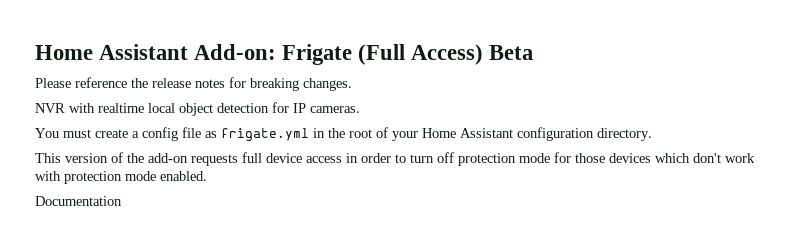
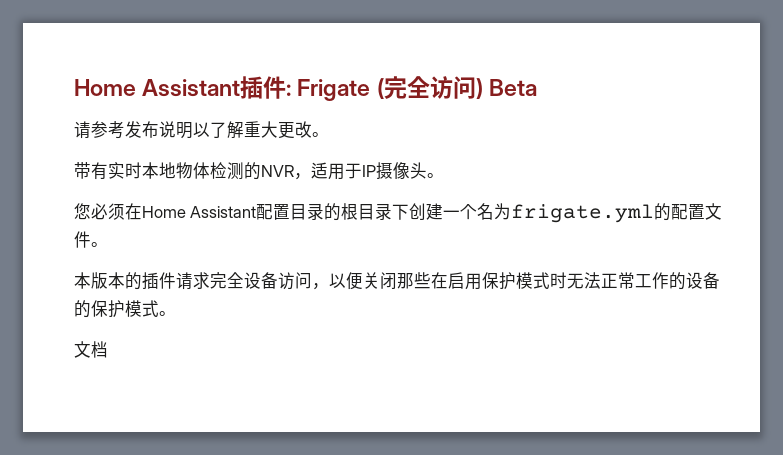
[35,44,534,65] [35,77,352,91] [35,102,360,116] [35,127,652,142] [35,152,755,166] [35,171,207,184] [35,196,122,206] Home Assistant Add-on: Frigate (Full Access) Beta // Please reference the release notes for breaking changes. // NVR with realtime local object detection for IP cameras. // You must create a config file as frigate.yml in the root of your Home Assistant configuration directory. // This version of the add-on requests full device access in order to turn off protection mode for those devices which don't work with protection mode enabled. // Documentation -> [74,76,537,101] [74,121,329,139] [74,162,444,180] [74,203,723,223] [74,231,108,248] [74,272,720,290] [74,300,176,318] [74,341,108,358] Home Assistant插件: Frigate (完全访问) Beta // 请参考发布说明以了解重大更改。 // 带有实时本地物体检测的NVR，适用于IP摄像头。 // 您必须在Home Assistant配置目录的根目录下创建一个名为frigate.yml的配置文件。 // 本版本的插件请求完全设备访问，以便关闭那些在启用保护模式时无法正常工作的设备的保护模式。 // 文档

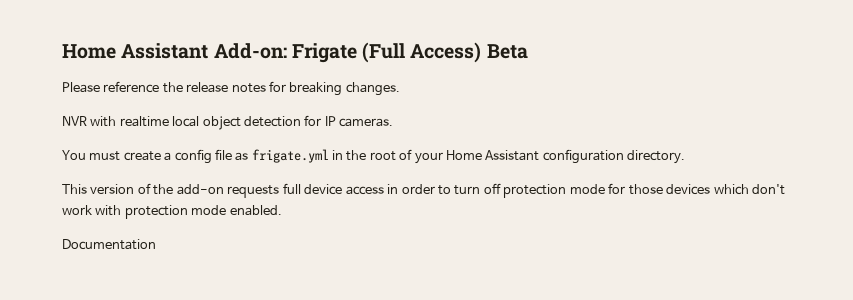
[74,76,537,101] [74,121,329,139] [74,162,444,180] [74,203,723,223] [74,231,108,248] [74,272,720,290] [74,300,176,318] [74,341,108,358] Home Assistant插件: Frigate (完全访问) Beta // 请参考发布说明以了解重大更改。 // 带有实时本地物体检测的NVR，适用于IP摄像头。 // 您必须在Home Assistant配置目录的根目录下创建一个名为frigate.yml的配置文件。 // 本版本的插件请求完全设备访问，以便关闭那些在启用保护模式时无法正常工作的设备的保护模式。 // 文档 -> [62,42,528,63] [62,81,400,96] [62,115,393,130] [62,149,685,164] [62,183,786,198] [62,205,282,219] [62,239,156,250] Home Assistant Add-on: Frigate (Full Access) Beta // Please reference the release notes for breaking changes. // NVR with realtime local object detection for IP cameras. // You must create a config file as frigate.yml in the root of your Home Assistant configuration directory. // This version of the add-on requests full device access in order to turn off protection mode for those devices which don't work with protection mode enabled. // Documentation

